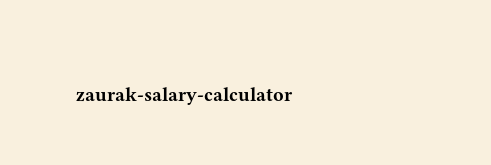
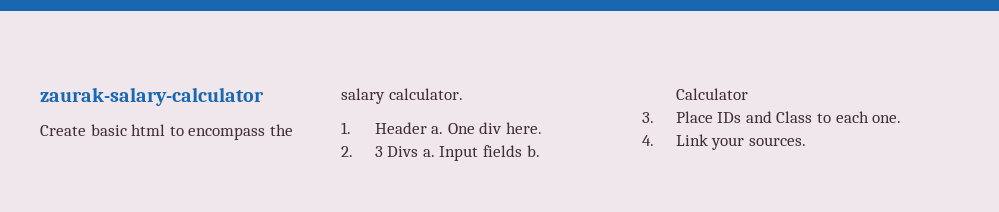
(293, 96) none -> [40,124,293,140] [341,88,463,104] [341,122,542,134] [341,145,540,161] [675,88,748,100] [642,111,902,123] [642,134,806,150] // Create basic html to encompass the salary calculator. // 1. Header a. One div here. // 2. 3 Divs a. Input fields b. Calculator // 3. Place IDs and Class to each one. // 4. Link your sources.

